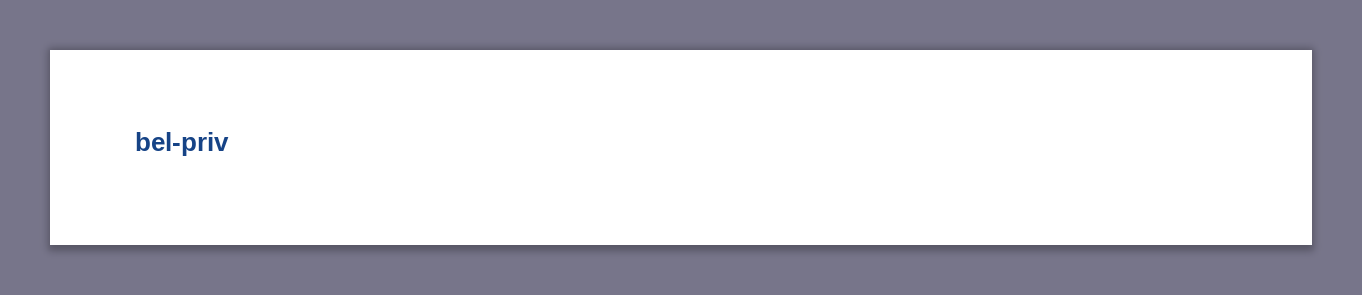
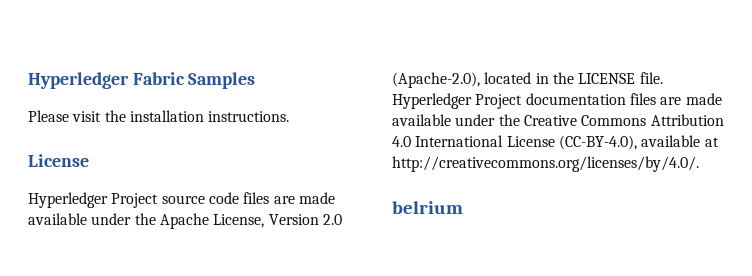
[135,132,229,156] bel-priv -> [28,72,256,89] [28,110,290,122] [28,154,89,167] [28,192,335,208] [28,213,342,229] [392,72,663,88] [392,93,722,109] [392,114,724,126] [392,135,719,150] [392,156,699,172] [392,201,463,214] Hyperledger Fabric Samples // Please visit the installation instructions. // License // Hyperledger Project source code files are made available under the Apache License, Version 2.0 (Apache-2.0), located in the LICENSE file. Hyperledger Project documentation files are made available under the Creative Commons Attribution 4.0 International License (CC-BY-4.0), available at http://creativecommons.org/licenses/by/4.0/. // belrium

